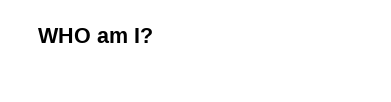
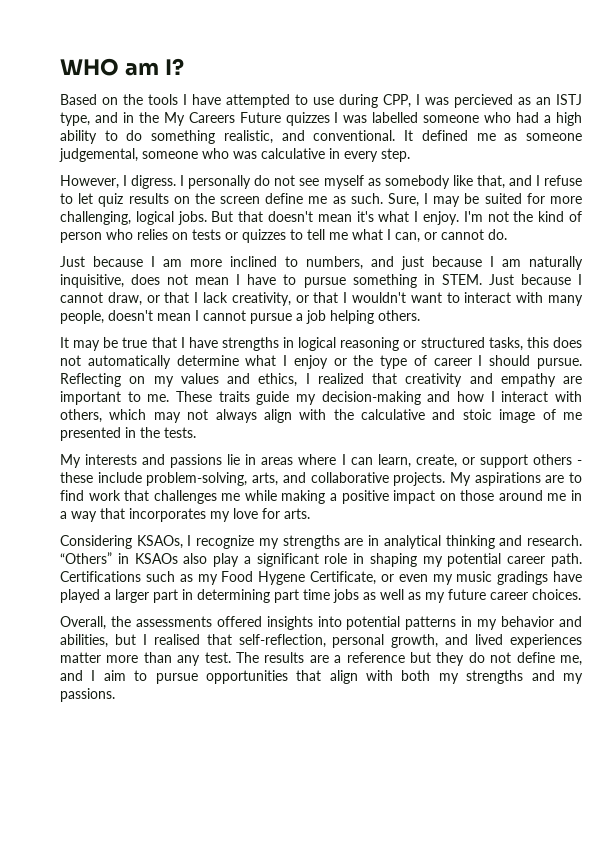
(153, 35) none -> [60,94,582,108] [60,112,582,126] [60,130,583,144] [59,148,410,162] [60,175,582,189] [60,193,583,207] [60,211,583,225] [60,229,507,243] [60,256,583,270] [60,274,582,288] [60,292,584,306] [60,310,420,324] [60,337,582,351] [60,355,582,369] [60,373,582,387] [60,391,582,405] [60,409,582,423] [60,427,196,441] [60,454,582,468] [60,472,582,486] [60,490,582,504] [60,508,310,522] [60,535,583,549] [60,552,582,567] [60,571,582,585] [60,589,581,603] [60,616,583,630] [60,634,582,648] [60,652,582,666] [60,670,583,684] [60,688,115,702] // Based on the tools I have attempted to use during CPP, I was percieved as an ISTJ type, and in the My Careers Future quizzes I was labelled someone who had a high ability to do something realistic, and conventional. It defined me as someone judgemental, someone who was calculative in every step. // However, I digress. I personally do not see myself as somebody like that, and I refuse to let quiz results on the screen define me as such. Sure, I may be suited for more challenging, logical jobs. But that doesn't mean it's what I enjoy. I'm not the kind of person who relies on tests or quizzes to tell me what I can, or cannot do. // Just because I am more inclined to numbers, and just because I am naturally inquisitive, does not mean I have to pursue something in STEM. Just because I cannot draw, or that I lack creativity, or that I wouldn't want to interact with many people, doesn't mean I cannot pursue a job helping others. // It may be true that I have strengths in logical reasoning or structured tasks, this does not automatically determine what I enjoy or the type of career I should pursue. Reflecting on my values and ethics, I realized that creativity and empathy are important to me. These traits guide my decision-making and how I interact with others, which may not always align with the calculative and stoic image of me presented in the tests. // My interests and passions lie in areas where I can learn, create, or support others - these include problem-solving, arts, and collaborative projects. My aspirations are to find work that challenges me while making a positive impact on those around me in a way that incorporates my love for arts. // Considering KSAOs, I recognize my strengths are in analytical thinking and research. “Others” in KSAOs also play a significant role in shaping my potential career path. Certifications such as my Food Hygene Certificate, or even my music gradings have played a larger part in determining part time jobs as well as my future career choices. // Overall, the assessments offered insights into potential patterns in my behavior and abilities, but I realised that self-reflection, personal growth, and lived experiences matter more than any test. The results are a reference but they do not define me, and I aim to pursue opportunities that align with both my strengths and my passions.

